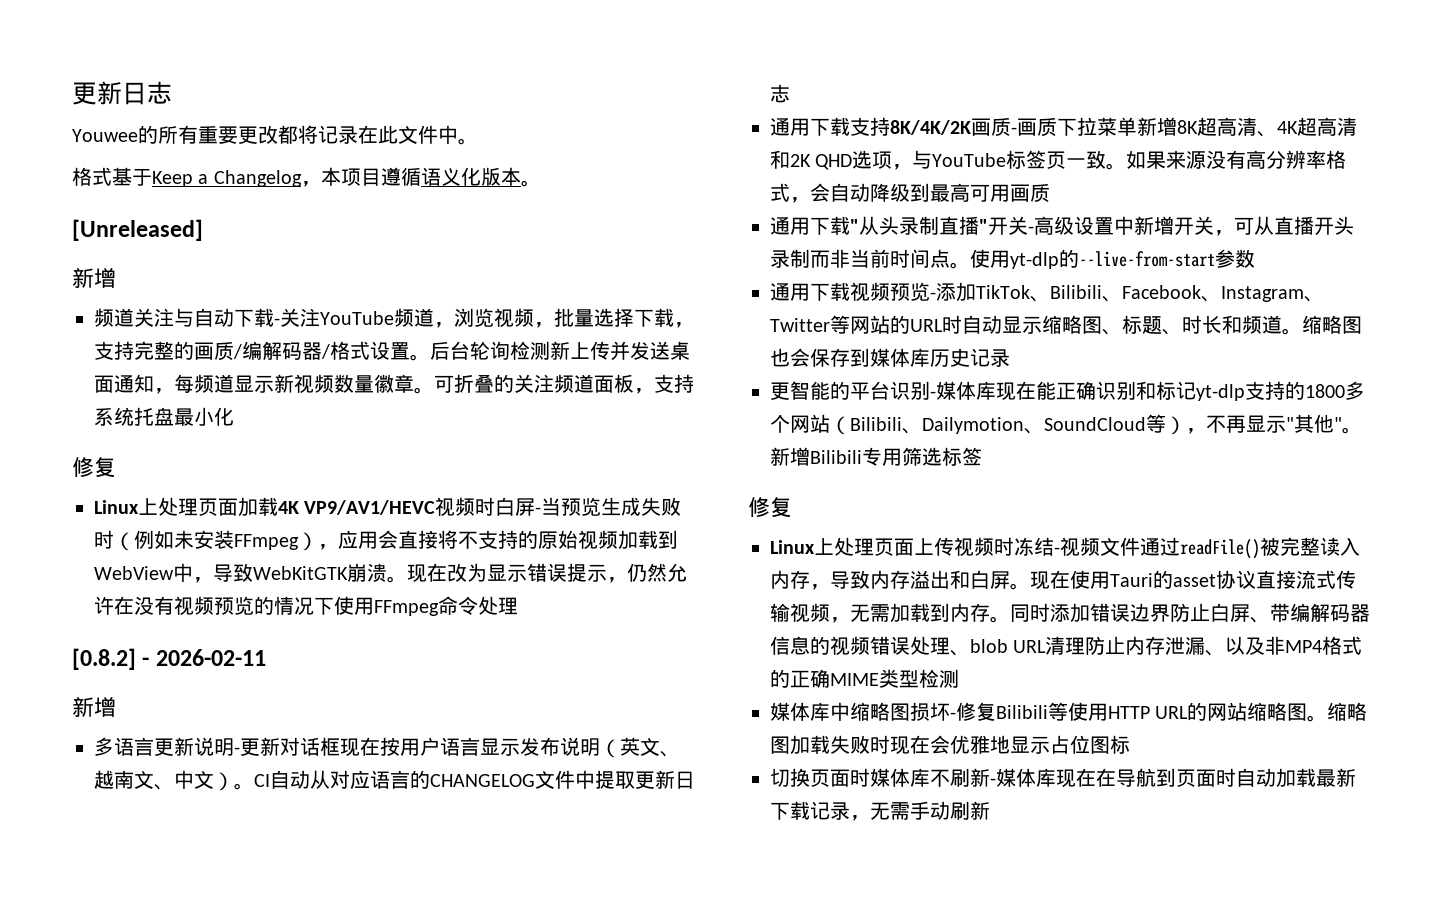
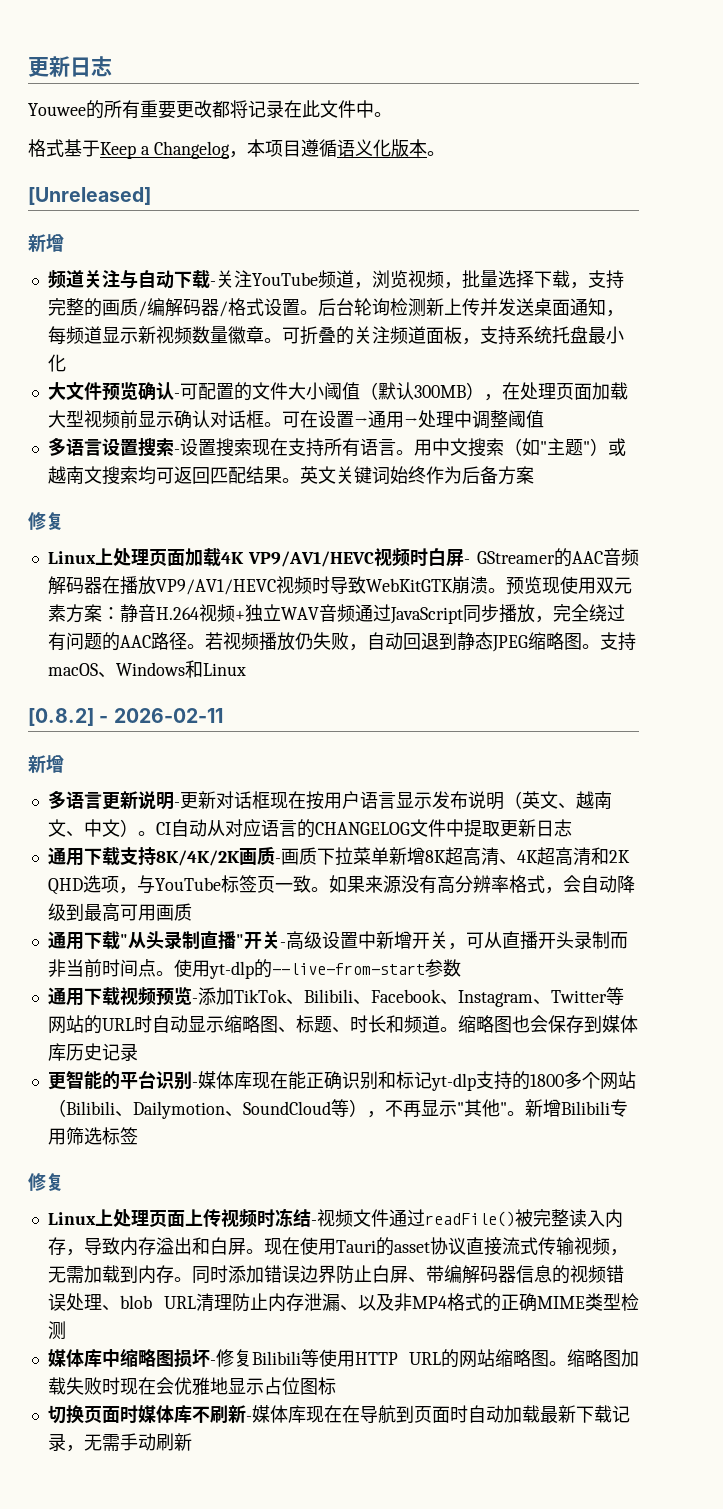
(234, 416) none -> [47,382,628,401] [47,410,544,429] [47,437,626,457] [47,466,534,485] // 大文件预览确认-可配置的文件大小阈值（默认300MB），在处理页面加载大型视频前显示确认对话框。可在设置→通用→处理中调整阈值 // 多语言设置搜索-设置搜索现在支持所有语言。用中文搜索（如"主题"）或越南文搜索均可返回匹配结果。英文关键词始终作为后备方案
[541,497,682,516] [94,530,678,551] [94,563,687,583] [94,596,518,616] 当预览生成失败时（例如未安装FFmpeg），应用会直接将不支持的原始视频加载到WebView中，导致WebKitGTK崩溃。现在改为显示错误提示，仍然允许在没有视频预览的情况下使用FFmpeg命令处理 -> [477,548,639,567] [47,576,632,595] [47,604,625,624] [47,632,636,652] [47,660,246,678] GStreamer的AAC音频解码器在播放VP9/AV1/HEVC视频时导致WebKitGTK崩溃。预览现使用双元素方案：静音H.264视频+独立WAV音频通过JavaScript同步播放，完全绕过有问题的AAC路径。若视频播放仍失败，自动回退到静态JPEG缩略图。支持macOS、Windows和Linux

